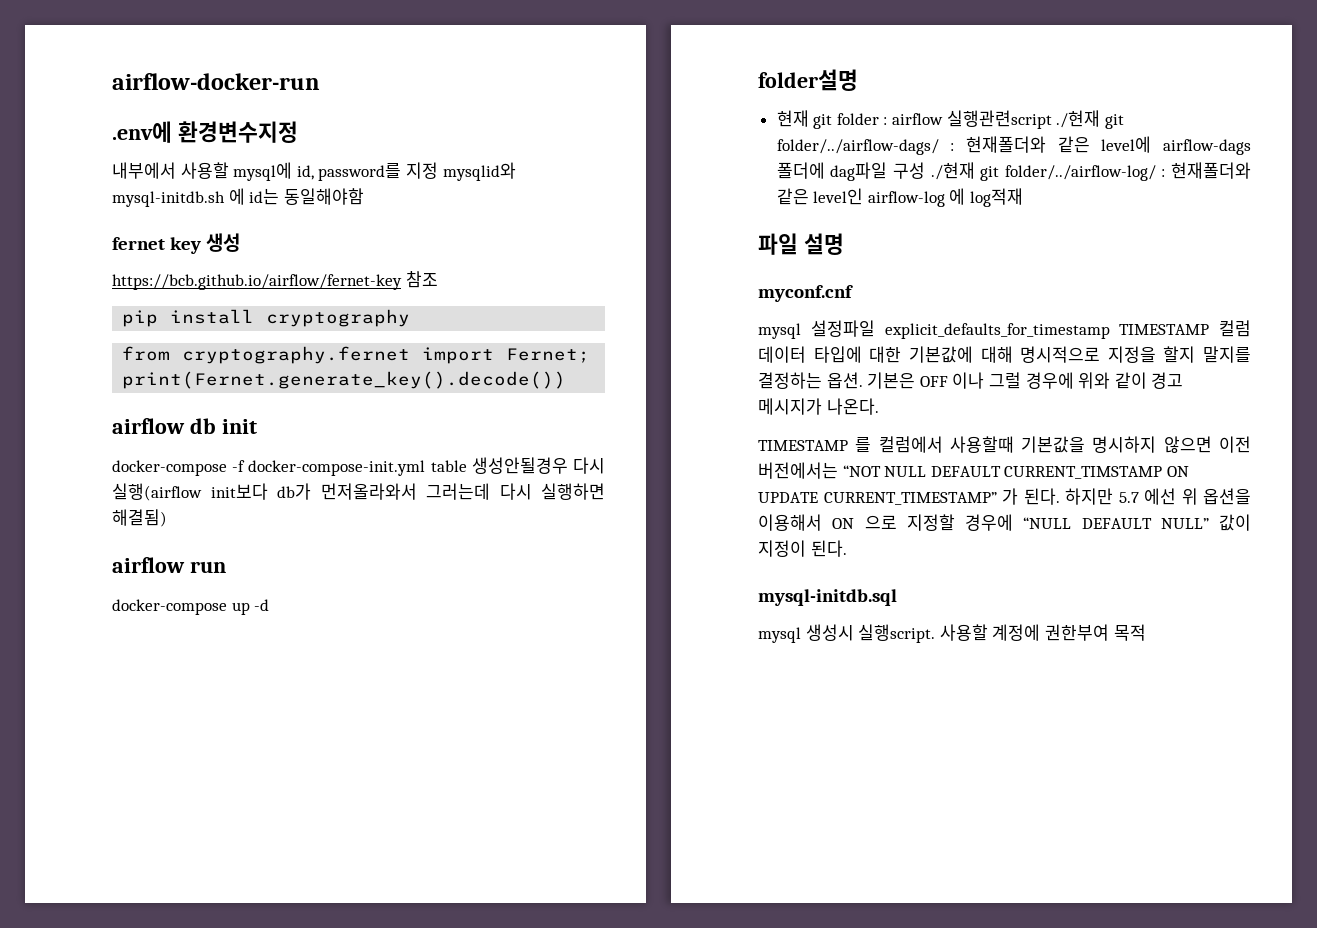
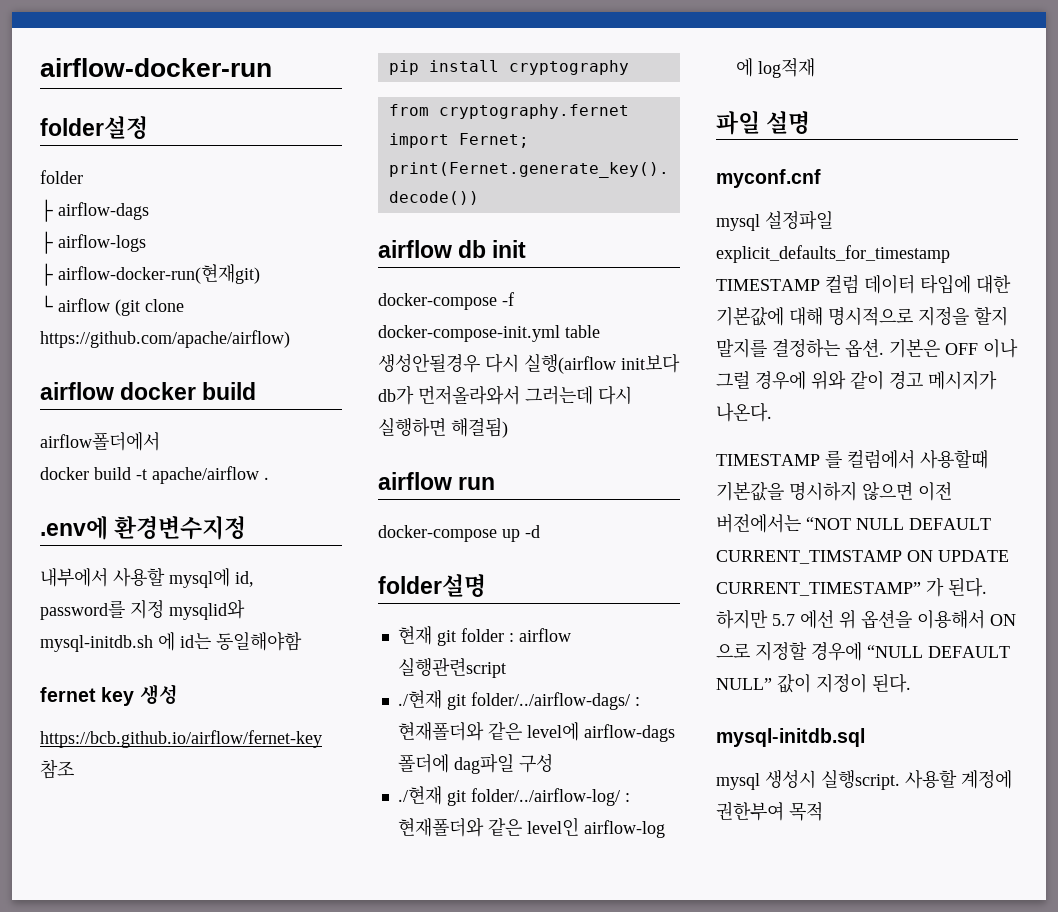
(320, 81) none -> [40,116,148,140] [40,170,83,184] [40,199,149,222] [40,231,146,254] [40,263,260,286] [40,295,184,316] [40,330,290,348] [40,382,257,400] [40,432,160,451] [40,466,269,484] // folder설정 // folder // ├ airflow-dags // ├ airflow-logs // ├ airflow-docker-run(현재git) // └ airflow (git clone https://github.com/apache/airflow) // airflow docker build // airflow폴더에서 // docker build -t apache/airflow .
(1052, 119) none -> (506, 668) //
(925, 170) none -> (553, 763) //

